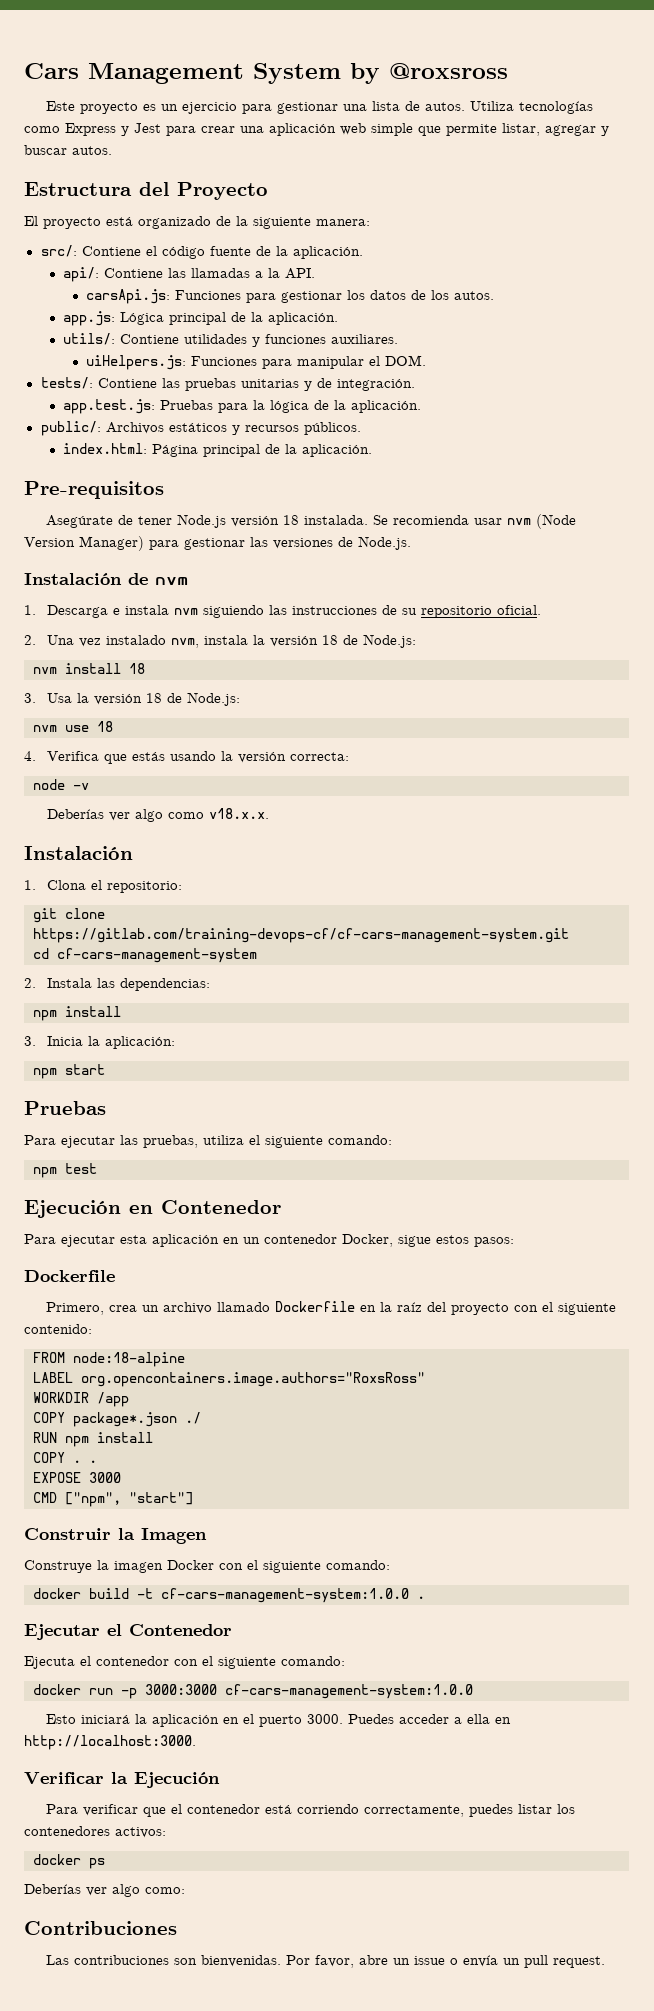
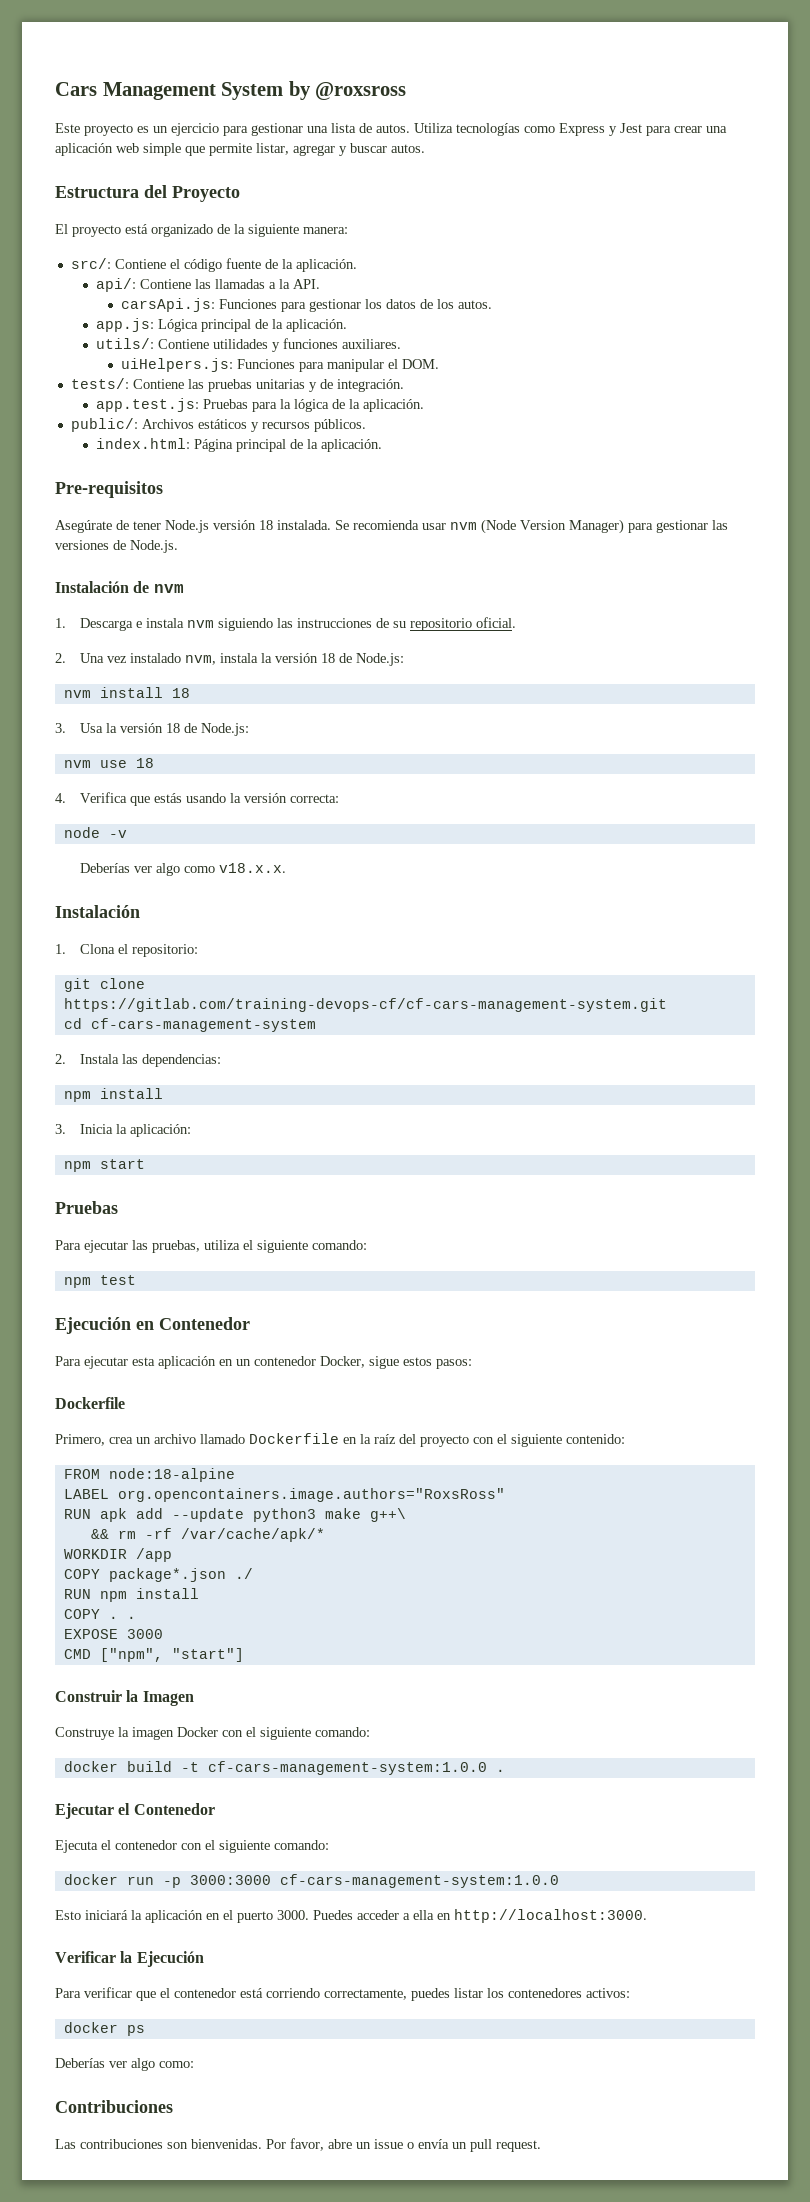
(425, 1379) none -> [63,1508,406,1522] [90,1528,325,1542] // RUN apk add --update python3 make g++\ // && rm -rf /var/cache/apk/*

